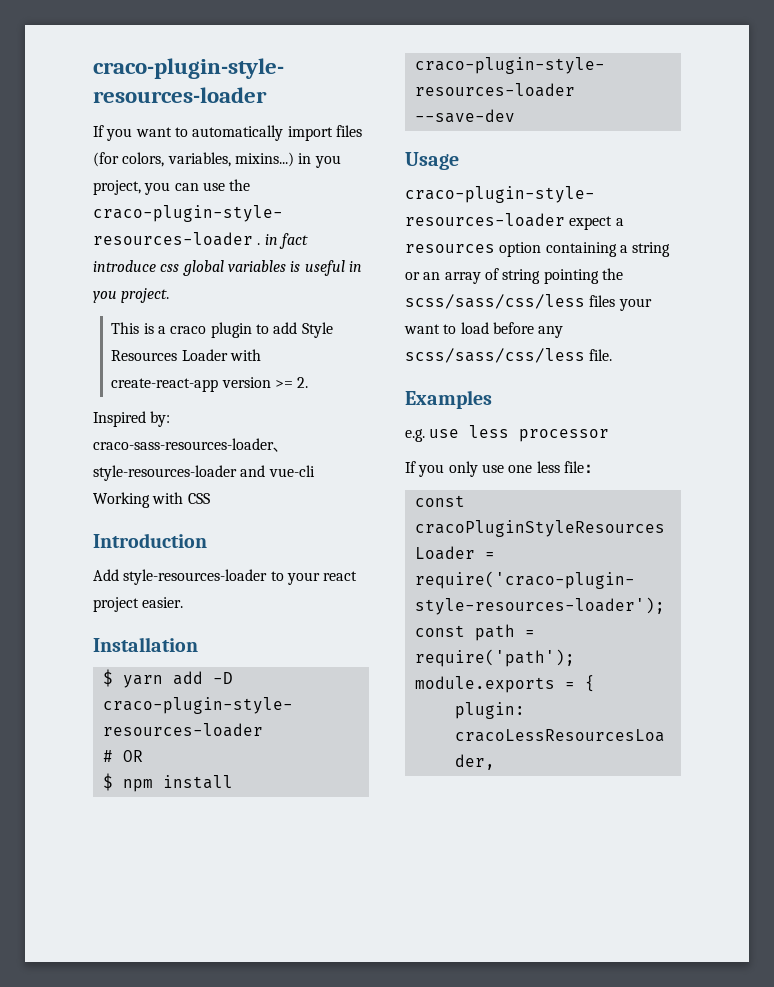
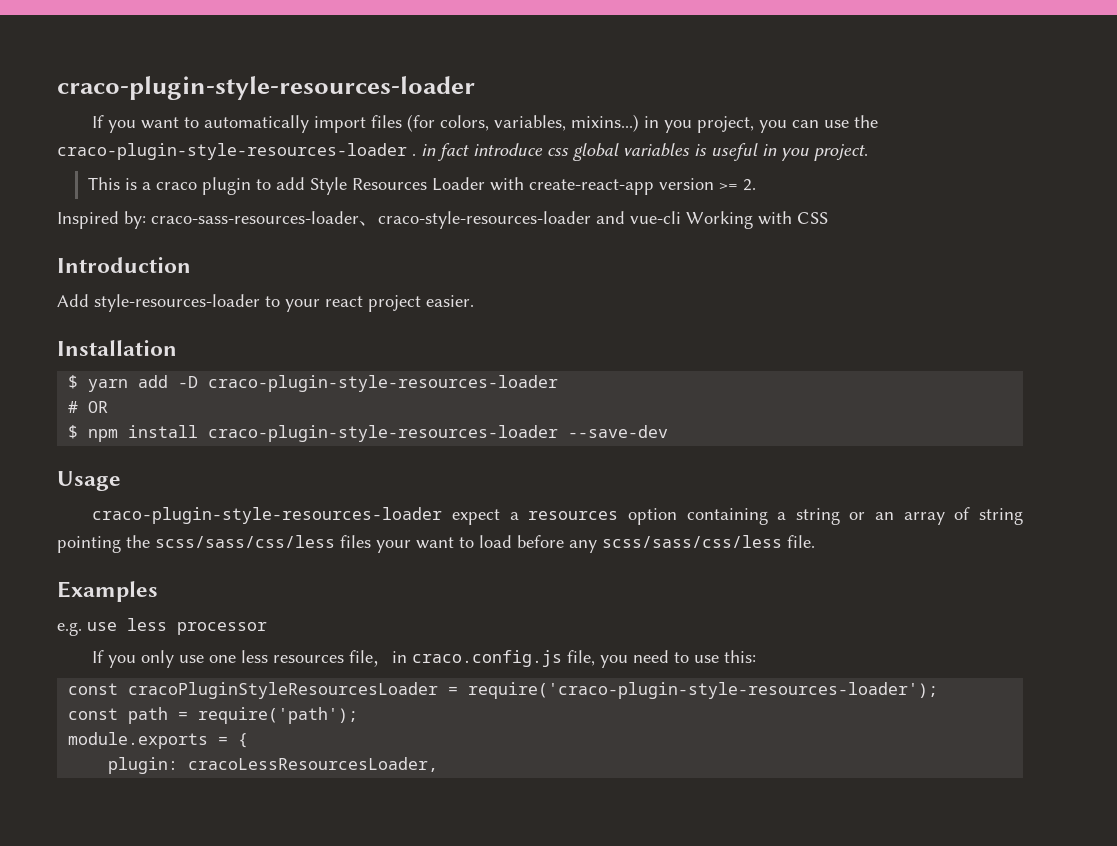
[93,465,237,481] style-resources-loader -> [378,211,591,229] craco-style-resources-loader
[563,461,600,473] file： -> [273,650,757,668] resources file，in craco.config.js file, you need to use this:

